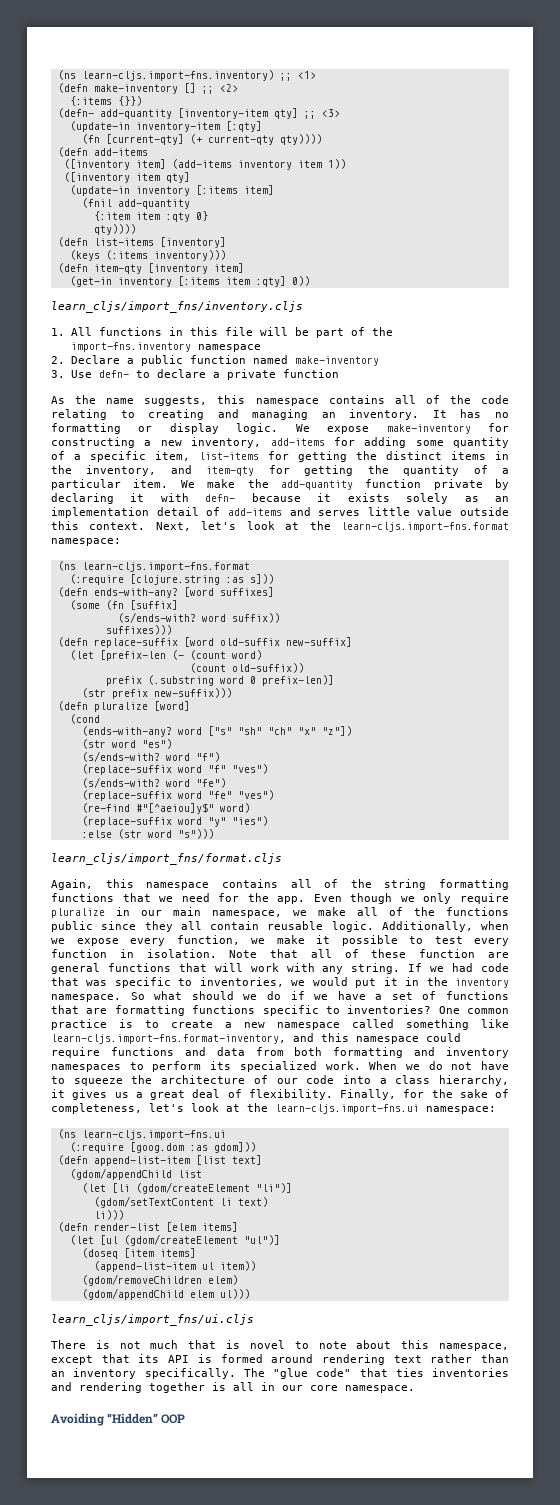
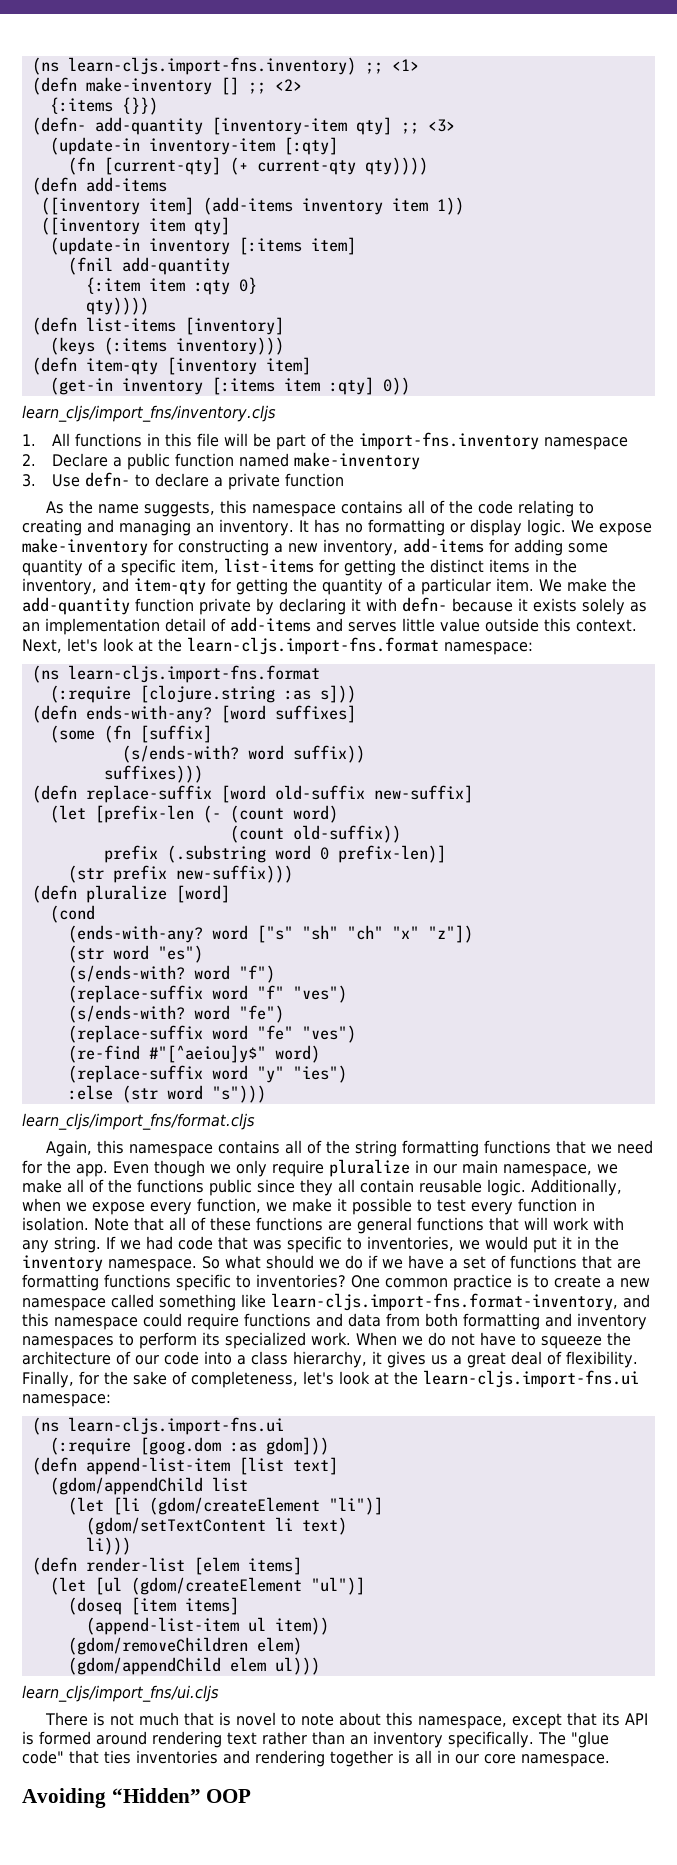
[419,949,476,958] function -> [256,1217,323,1231] functions

